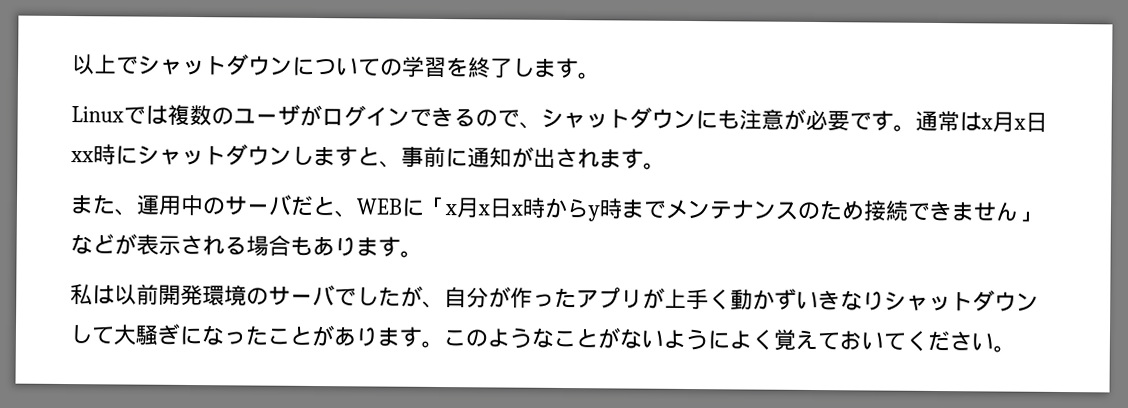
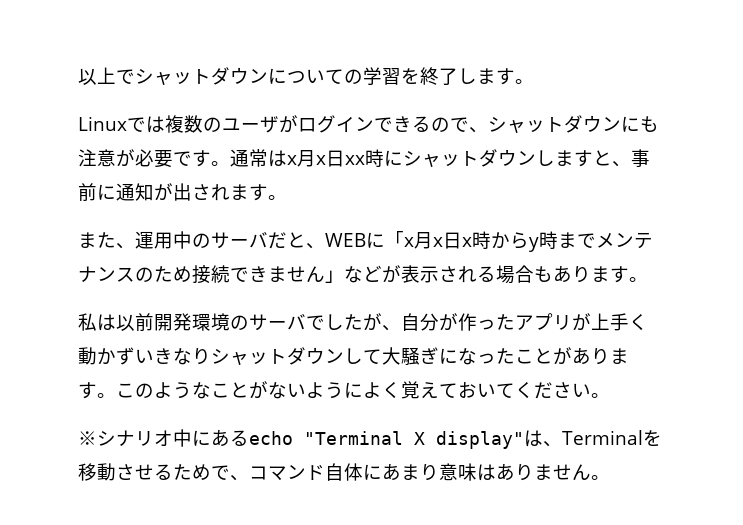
(1016, 349) none -> [78,429,662,449] [78,463,610,481] // ※シナリオ中にあるecho "Terminal X display"は、Terminalを移動させるためで、コマンド自体にあまり意味はありません。

